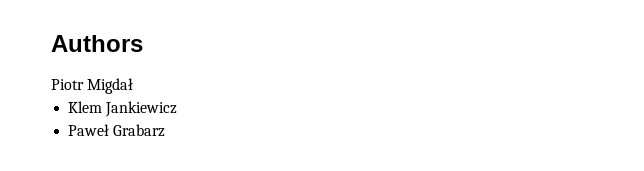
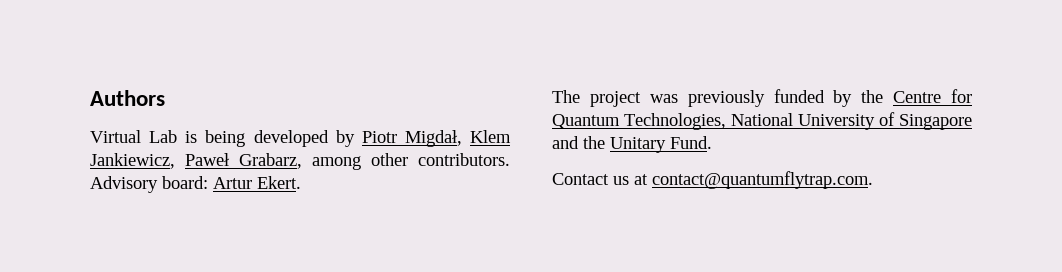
[51,78,134,94] [68,101,178,117] [68,124,166,137] Piotr Migdał // Klem Jankiewicz // Paweł Grabarz -> [90,130,511,147] [90,153,510,170] [90,176,301,193] [552,89,972,107] [552,112,972,130] [552,136,712,153] [552,171,873,189] Virtual Lab is being developed by Piotr Migdał, Klem Jankiewicz, Paweł Grabarz, among other contributors. Advisory board: Artur Ekert. // The project was previously funded by the Centre for Quantum Technologies, National University of Singapore and the Unitary Fund. // Contact us at contact@quantumflytrap.com.

